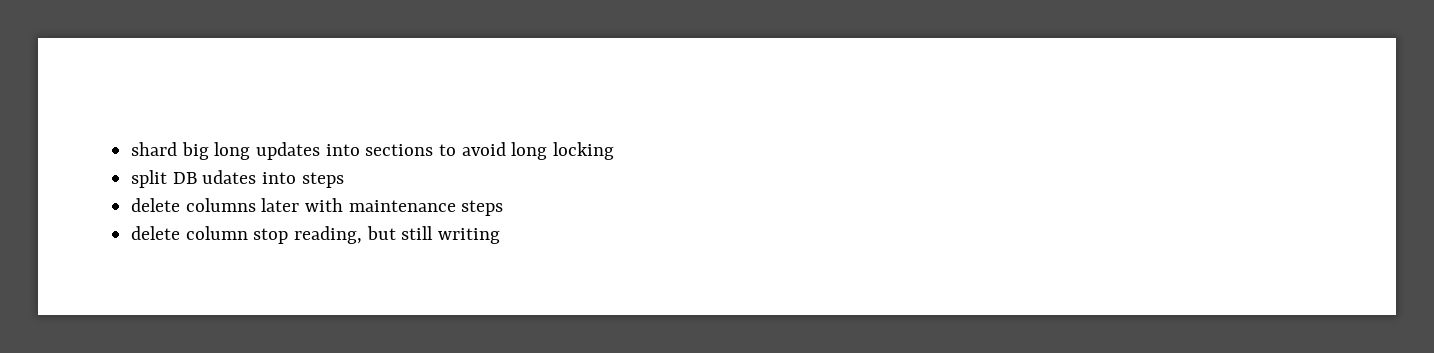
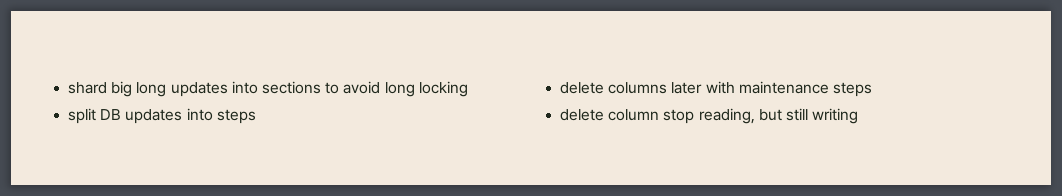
[202,170,257,184] udates -> [125,109,183,124] updates

